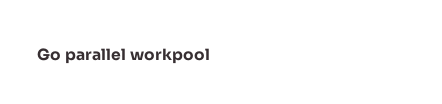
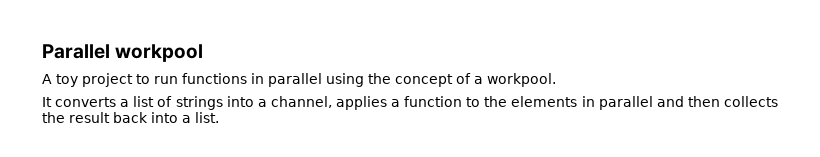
[37,48,211,64] Go parallel workpool -> [42,44,204,62] [42,73,556,87] [42,96,778,110] [42,112,219,123] Parallel workpool // A toy project to run functions in parallel using the concept of a workpool. // It converts a list of strings into a channel, applies a function to the elements in parallel and then collects the result back into a list.

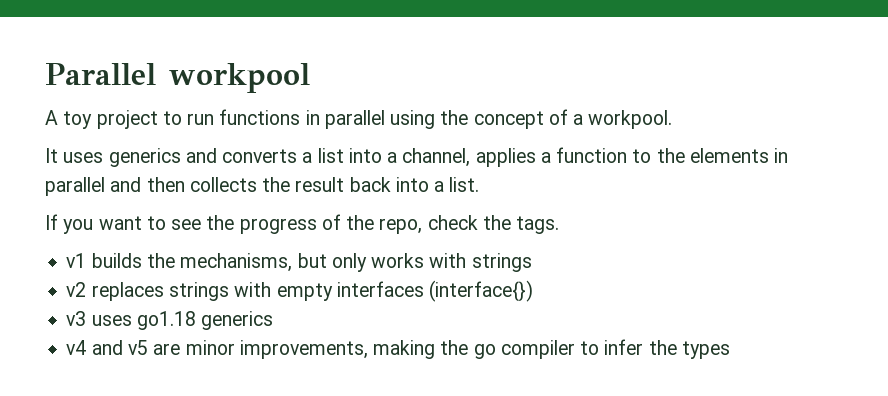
(52, 102) none -> [63,148,217,167] uses generics and
[157,96,223,110] of strings -> (344, 155) none
(219, 117) none -> [45,214,560,234] [66,253,532,272] [66,280,534,302] [66,311,274,330] [66,339,730,359] // If you want to see the progress of the repo, check the tags. // v1 builds the mechanisms, but only works with strings // v2 replaces strings with empty interfaces (interface{}) // v3 uses go1.18 generics // v4 and v5 are minor improvements, making the go compiler to infer the types

